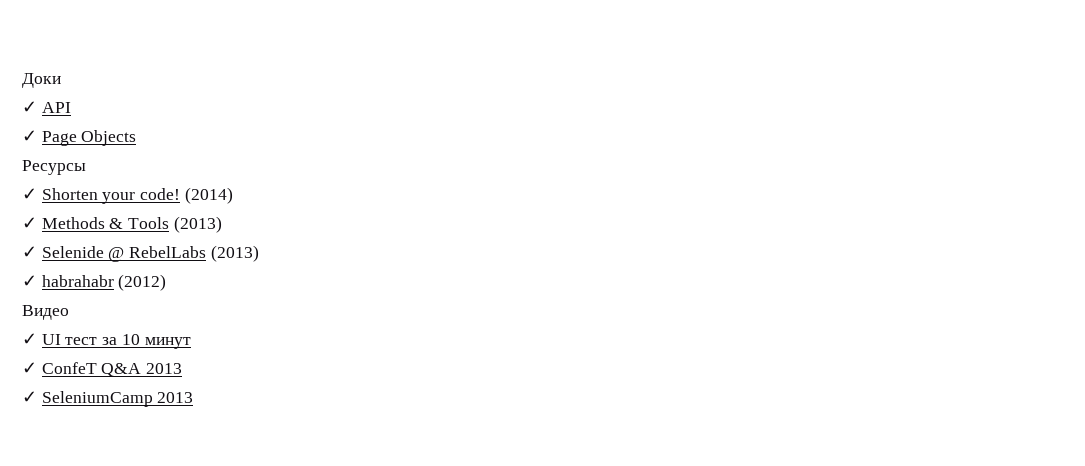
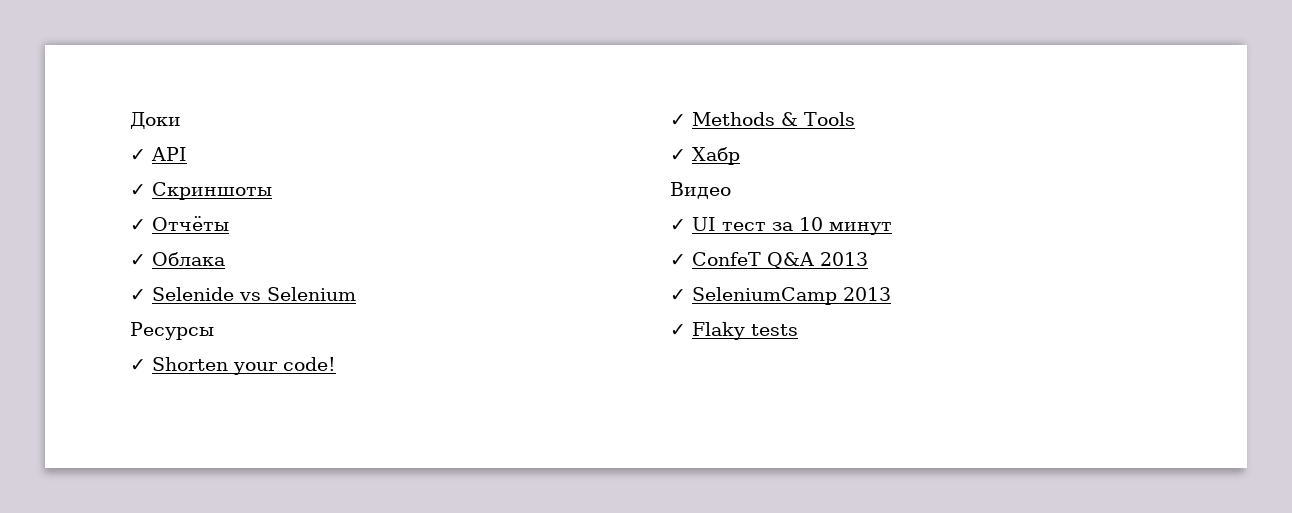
[41,130,137,146] Page Objects -> [152,182,272,200] [130,216,229,231] [130,252,225,266] [130,287,356,301] Скриншоты // ✓ Отчёты // ✓ Облака // ✓ Selenide vs Selenium
[184,187,233,204] (2014) -> (336, 364) none
[173,216,222,233] [22,245,259,262] [22,274,167,291] (2013) // ✓ Selenide @ RebelLabs (2013) // ✓ habrahabr (2012) -> [670,147,740,165] // ✓ Хабр
(194, 397) none -> [670,322,798,340] // ✓ Flaky tests

